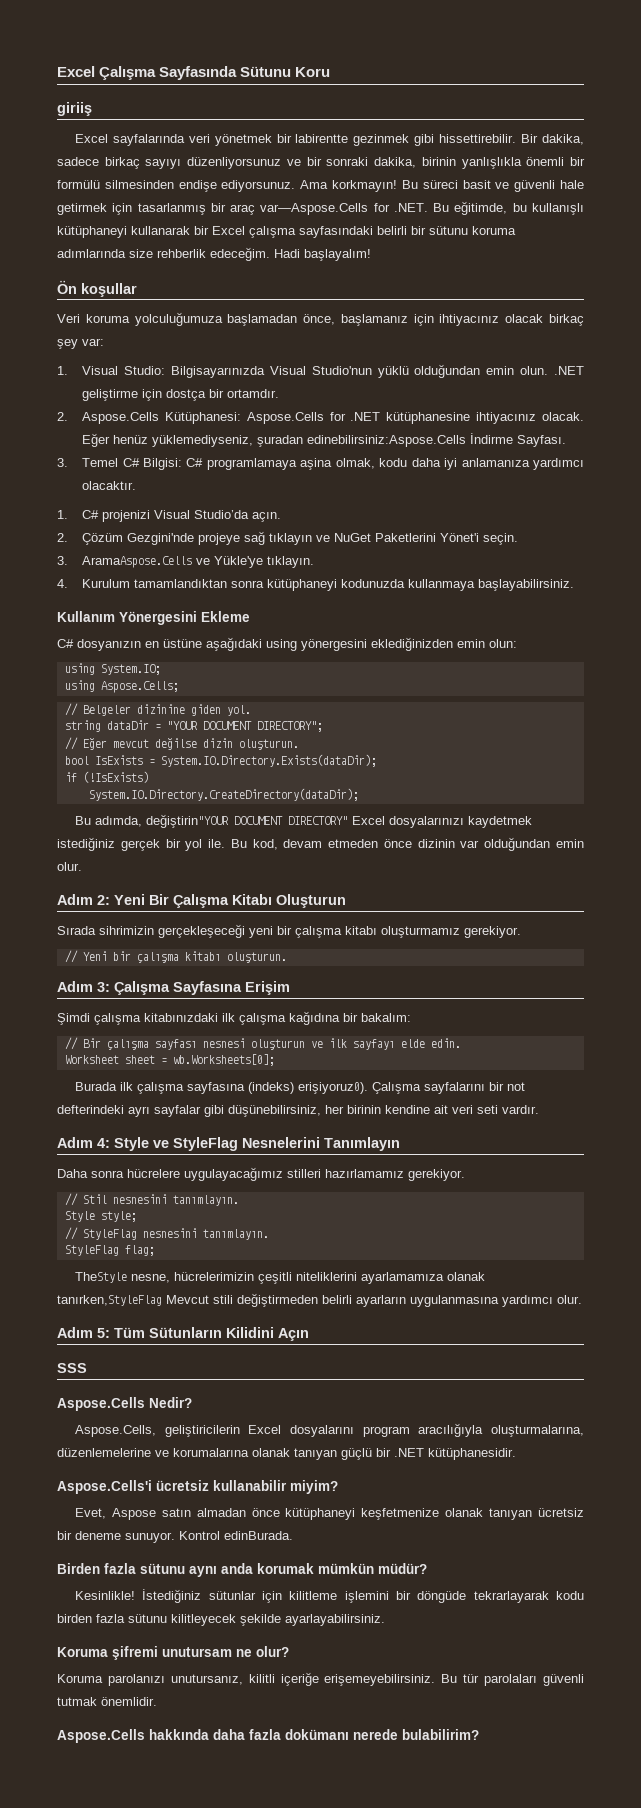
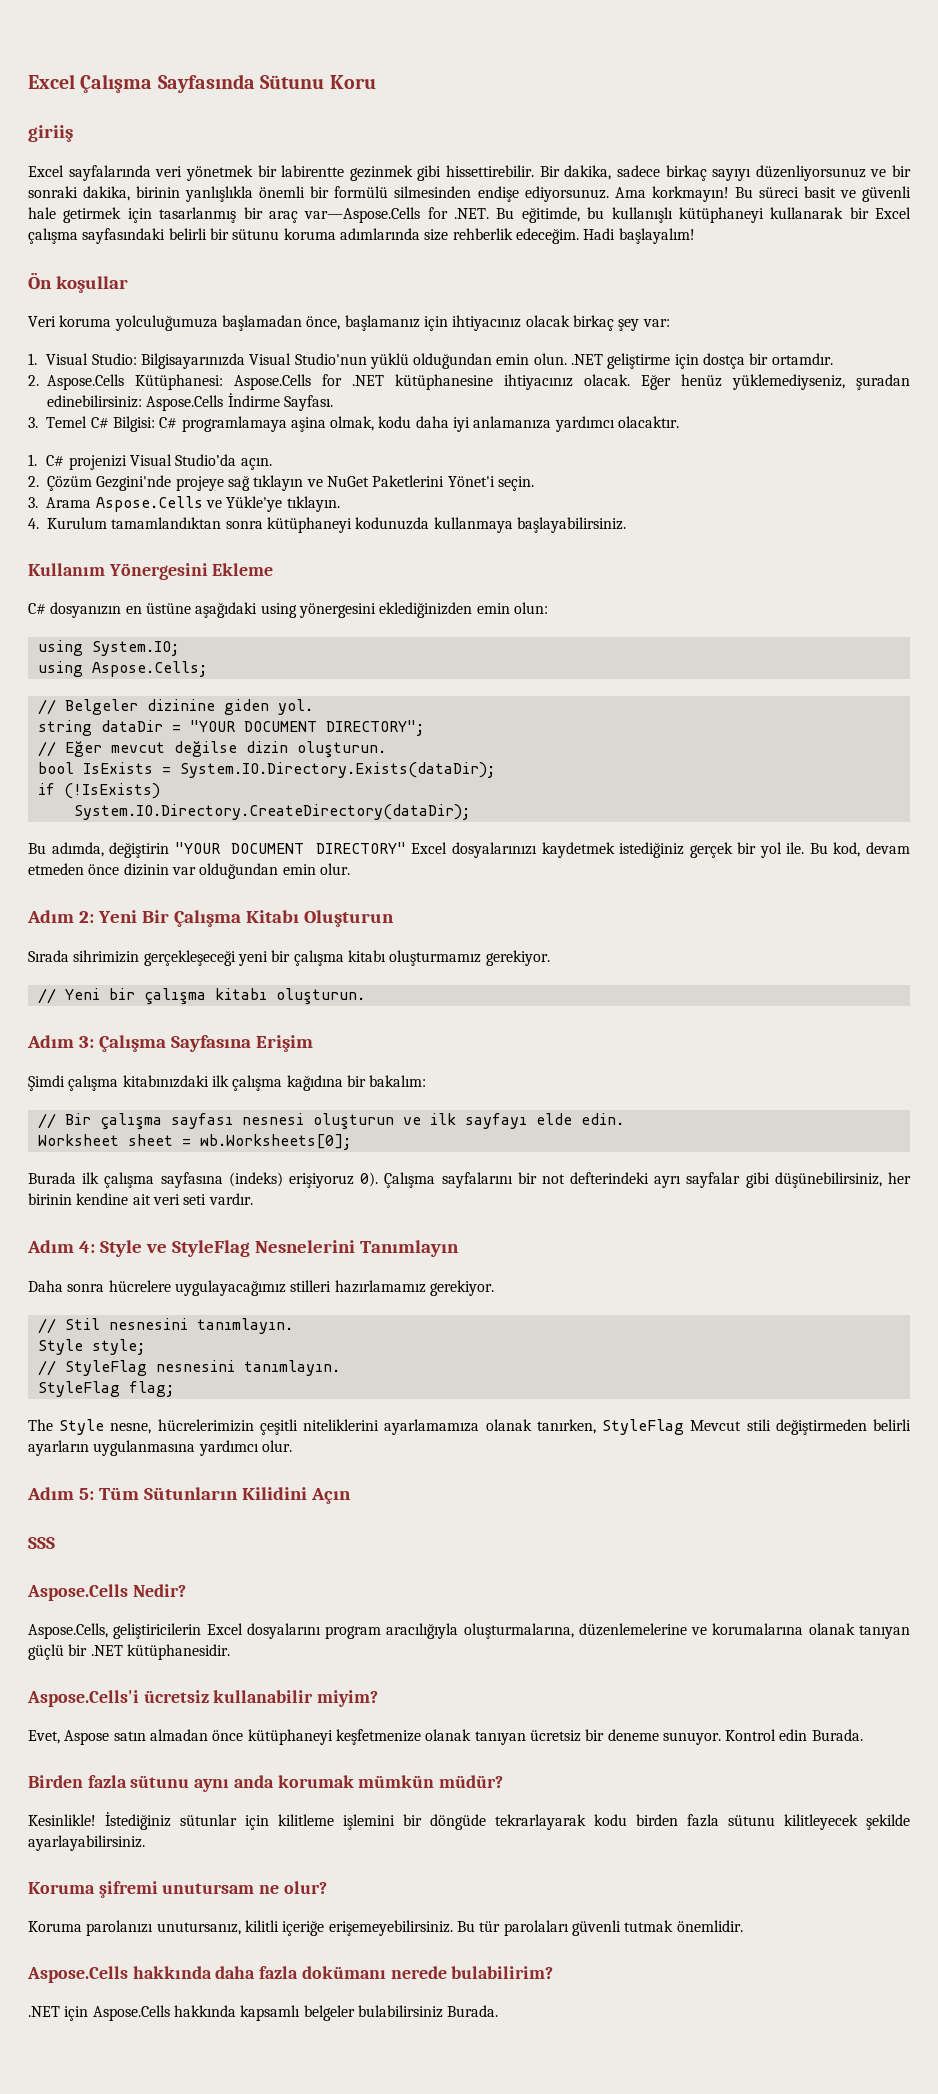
[307,435,467,447] edinebilirsiniz:Aspose.Cells -> [47,395,224,411] edinebilirsiniz: Aspose.Cells
[82,556,193,568] AramaAspose.Cells -> [46,496,203,512] Arama Aspose.Cells
[145,814,229,828] değiştirin"YOUR -> [109,842,220,858] değiştirin "YOUR
[297,1082,368,1094] erişiyoruz0). -> [288,1172,379,1188] erişiyoruz 0).
[74,1272,127,1283] TheStyle -> [28,1419,105,1435] The Style
[57,1295,162,1306] tanırken,StyleFlag -> [536,1419,685,1435] tanırken, StyleFlag
[224,1531,293,1540] edinBurada. -> [779,1729,863,1741] edin Burada.
(479, 1734) none -> [28,2005,499,2021] // .NET için Aspose.Cells hakkında kapsamlı belgeler bulabilirsiniz Burada.

